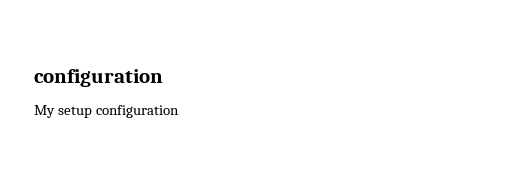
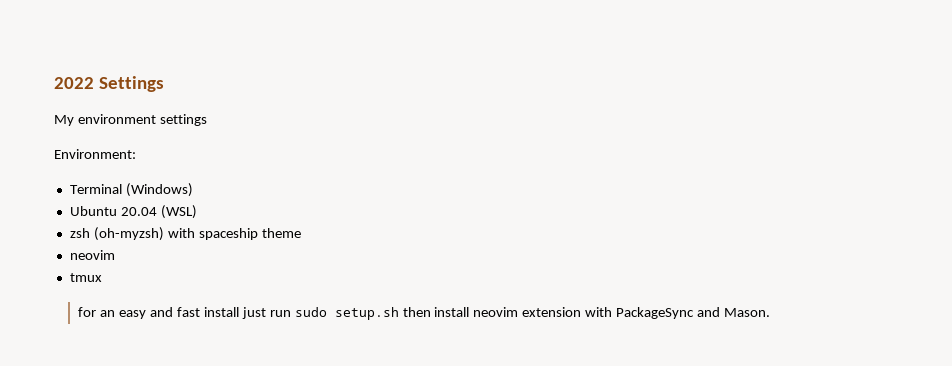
[34,69,163,87] configuration -> [54,76,164,92] 2022 Settings
[57,105,179,118] setup configuration -> [77,114,207,126] [54,149,136,159] [69,183,193,197] [69,205,197,219] [69,227,301,241] [69,250,115,260] [69,273,102,282] [78,307,770,320] environment settings // Environment: // Terminal (Windows) // Ubuntu 20.04 (WSL) // zsh (oh-myzsh) with spaceship theme // neovim // tmux // for an easy and fast install just run sudo setup.sh then install neovim extension with PackageSync and Mason.

